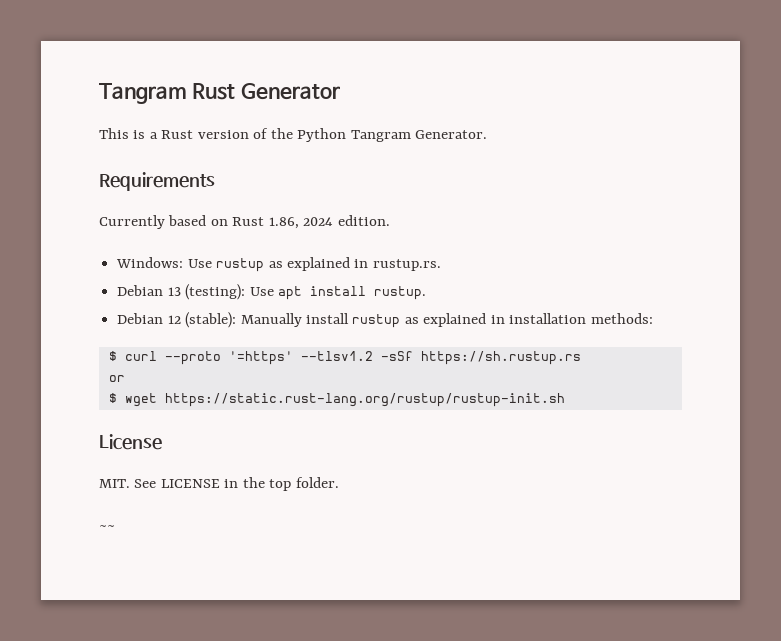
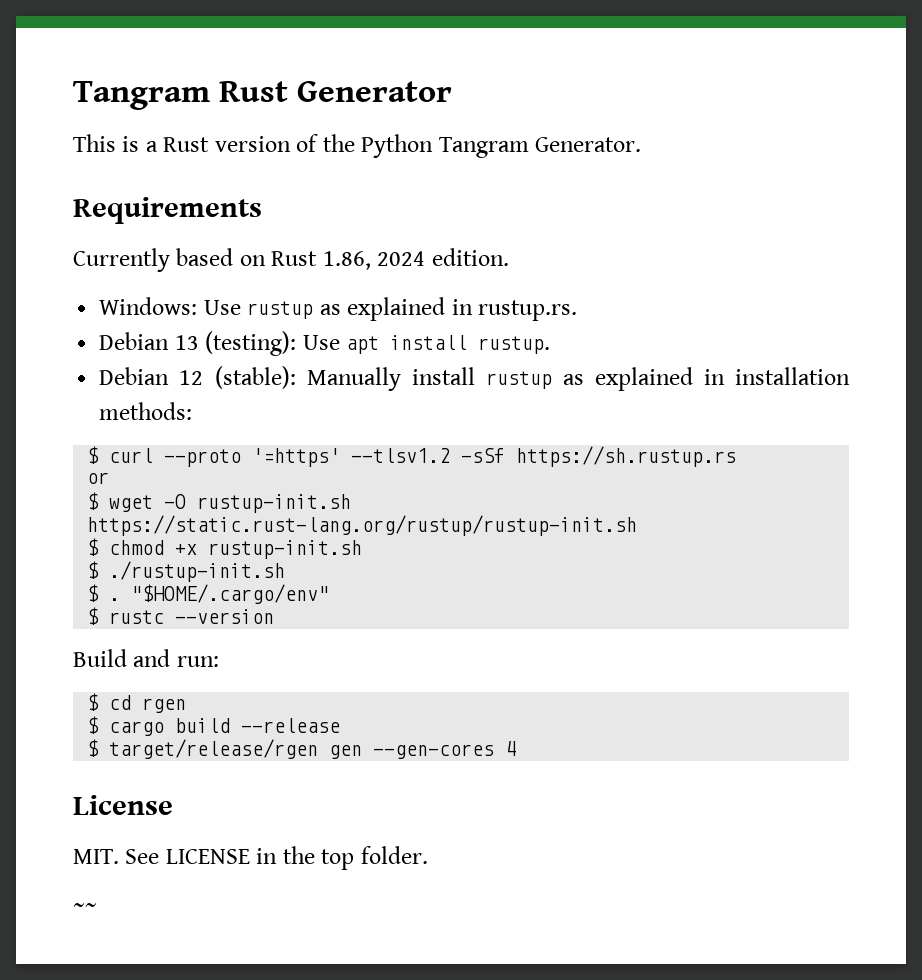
(157, 400) none -> [164,494,352,513] -O rustup-init.sh
(565, 400) none -> [87,538,363,559] [87,561,286,582] [87,584,330,604] [87,607,275,625] [73,649,219,667] [87,693,187,713] [87,716,341,736] [87,739,517,759] // $ chmod +x rustup-init.sh // $ ./rustup-init.sh // $ . "$HOME/.cargo/env" // $ rustc --version // Build and run: // $ cd rgen // $ cargo build --release // $ target/release/rgen gen --gen-cores 4

